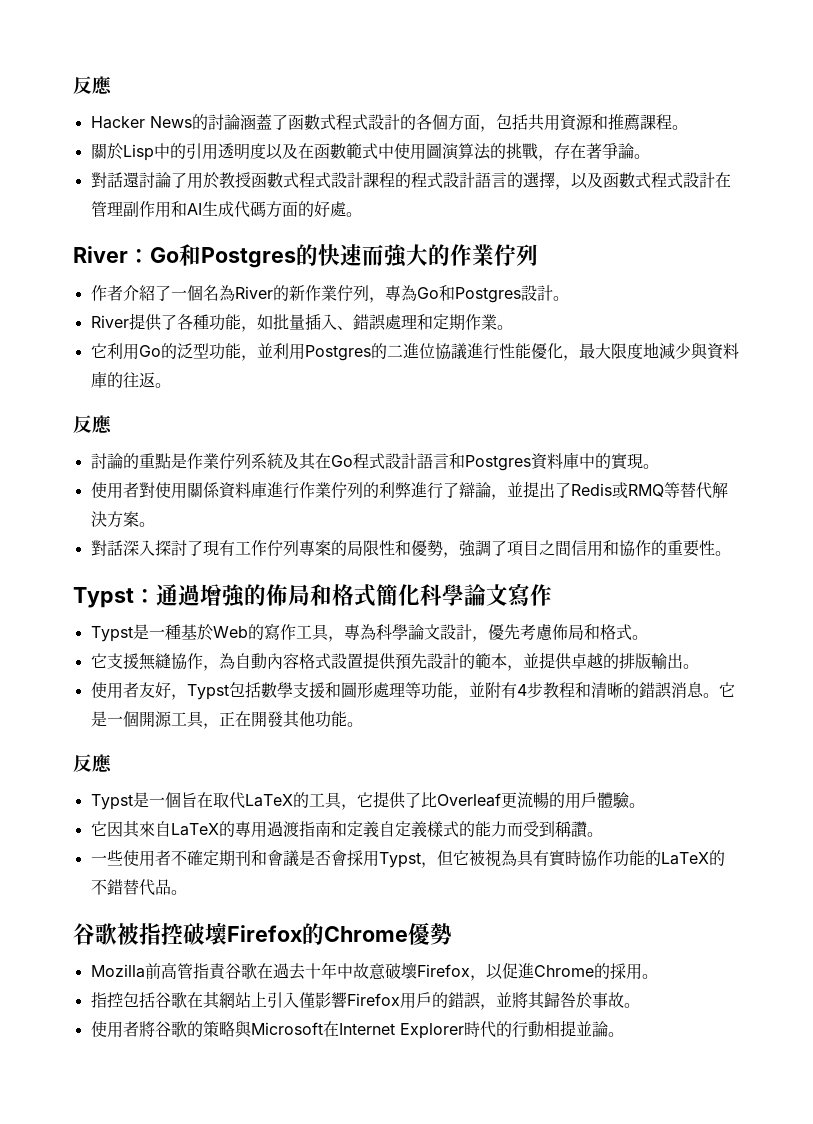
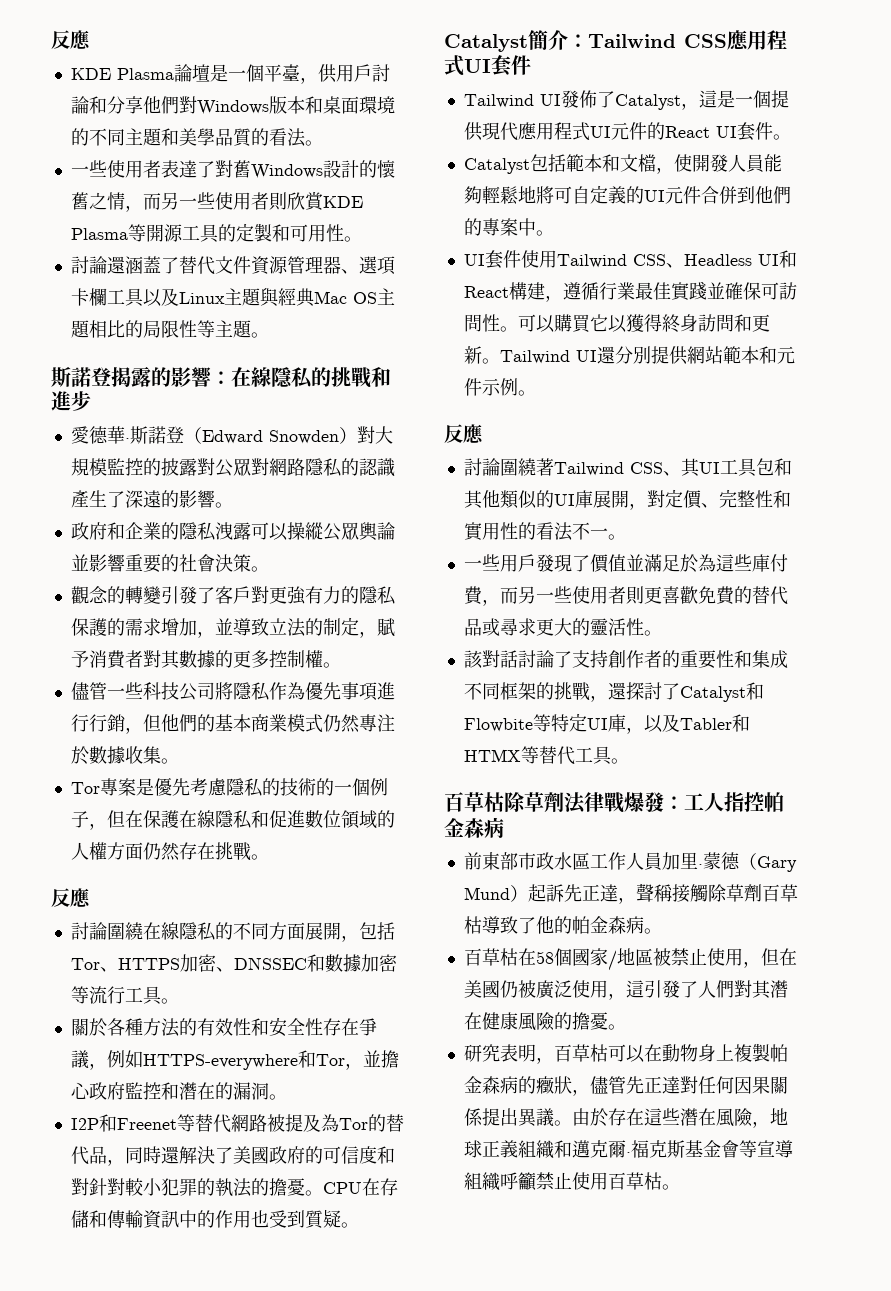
[73,76,112,94] [90,114,688,132] [90,143,650,161] [90,172,731,190] [90,201,362,218] [73,244,538,268] [90,285,569,303] [90,313,513,332] [90,342,739,361] [90,371,171,388] [73,415,112,433] [90,452,659,471] [90,481,728,500] [90,511,155,528] [90,539,731,558] [73,583,552,608] [90,623,648,642] [90,652,699,671] [90,682,735,700] [90,711,363,729] [73,754,112,772] [90,791,645,810] [90,821,603,838] [90,850,725,868] [90,879,187,896] [73,922,452,945] [90,962,658,981] [90,992,640,1010] [90,1020,608,1039] 反應 // Hacker News的討論涵蓋了函數式程式設計的各個方面，包括共用資源和推薦課程。 // 關於Lisp中的引用透明度以及在函數範式中使用圖演算法的挑戰，存在著爭論。 // 對話還討論了用於教授函數式程式設計課程的程式設計語言的選擇，以及函數式程式設計在管理副作用和AI生成代碼方面的好處。 // River：Go和Postgres的快速而強大的作業佇列 // 作者介紹了一個名為River的新作業佇列，專為Go和Postgres設計。 // River提供了各種功能，如批量插入、錯誤處理和定期作業。 // 它利用Go的泛型功能，並利用Postgres的二進位協議進行性能優化，最大限度地減少與資料庫的往返。 // 反應 // 討論的重點是作業佇列系統及其在Go程式設計語言和Postgres資料庫中的實現。 // 使用者對使用關係資料庫進行作業佇列的利弊進行了辯論，並提出了Redis或RMQ等替代解決方案。 // 對話深入探討了現有工作佇列專案的局限性和優勢，強調了項目之間信用和協作的重要性。 // Typst：通過增強的佈局和格式簡化科學論文寫作 // Typst是一種基於Web的寫作工具，專為科學論文設計，優先考慮佈局和格式。 // 它支援無縫協作，為自動內容格式設置提供預先設計的範本，並提供卓越的排版輸出。 // 使用者友好，Typst包括數學支援和圖形處理等功能，並附有4步教程和清晰的錯誤消息。它是一個開源工具，正在開發其他功能。 // 反應 // Typst是一個旨在取代LaTeX的工具，它提供了比Overleaf更流暢的用戶體驗。 // 它因其來自LaTeX的專用過渡指南和定義自定義樣式的能力而受到稱讚。 // 一些使用者不確定期刊和會議是否會採用Typst，但它被視為具有實時協作功能的LaTeX的不錯替代品。 // 谷歌被指控破壞Firefox的Chrome優勢 // Mozilla前高管指責谷歌在過去十年中故意破壞Firefox，以促進Chrome的採用。 // 指控包括谷歌在其網站上引入僅影響Firefox用戶的錯誤，並將其歸咎於事故。 // 使用者將谷歌的策略與Microsoft在Internet Explorer時代的行動相提並論 -> [51,30,91,49] [70,64,390,84] [70,96,395,115] [70,128,323,147] [70,160,395,179] [70,191,363,212] [70,223,362,243] [70,256,395,275] [70,287,395,307] [70,320,269,338] [51,366,391,389] [51,391,91,411] [70,426,393,444] [70,458,395,477] [70,490,233,508] [70,522,395,541] [70,554,269,573] [70,586,396,605] [70,617,396,638] [70,650,341,669] [70,682,395,701] [70,714,395,734] [70,746,179,765] [70,778,388,797] [70,810,395,830] [70,842,269,861] [51,888,91,907] [70,922,395,942] [70,954,397,972] [70,986,179,1005] [70,1017,377,1037] [70,1050,399,1070] [70,1082,287,1100] [70,1114,404,1133] [70,1146,395,1166] [70,1178,398,1197] [70,1209,359,1229] [444,30,787,52] [444,55,531,76] [463,90,789,110] [463,122,791,141] [463,154,782,174] [463,185,791,205] [463,218,554,236] [463,250,797,269] [463,281,797,302] [463,314,770,333] [463,346,795,365] [463,378,536,396] [444,424,484,443] [463,458,792,477] [463,489,791,510] [463,522,626,541] [463,554,788,573] [463,586,788,606] [463,618,662,636] [463,650,788,669] [463,682,764,702] [463,713,750,734] [463,746,629,765] [444,792,784,814] [444,817,504,838] [463,852,797,872] [463,883,798,904] [463,916,662,934] [463,948,797,971] [463,980,788,1000] [463,1012,626,1031] [463,1043,788,1064] [463,1076,788,1096] [463,1108,788,1128] [463,1140,793,1159] [463,1172,662,1191] 反應 // KDE Plasma論壇是一個平臺，供用戶討論和分享他們對Windows版本和桌面環境的不同主題和美學品質的看法。 // 一些使用者表達了對舊Windows設計的懷舊之情，而另一些使用者則欣賞KDE Plasma等開源工具的定製和可用性。 // 討論還涵蓋了替代文件資源管理器、選項卡欄工具以及Linux主題與經典Mac OS主題相比的局限性等主題。 // 斯諾登揭露的影響：在線隱私的挑戰和進步 // 愛德華·斯諾登（Edward Snowden）對大規模監控的披露對公眾對網路隱私的認識產生了深遠的影響。 // 政府和企業的隱私洩露可以操縱公眾輿論並影響重要的社會決策。 // 觀念的轉變引發了客戶對更強有力的隱私保護的需求增加，並導致立法的制定，賦予消費者對其數據的更多控制權。 // 儘管一些科技公司將隱私作為優先事項進行行銷，但他們的基本商業模式仍然專注於數據收集。 // Tor專案是優先考慮隱私的技術的一個例子，但在保護在線隱私和促進數位領域的人權方面仍然存在挑戰。 // 反應 // 討論圍繞在線隱私的不同方面展開，包括Tor、HTTPS加密、DNSSEC和數據加密等流行工具。 // 關於各種方法的有效性和安全性存在爭議，例如HTTPS-everywhere和Tor，並擔心政府監控和潛在的漏洞。 // I2P和Freenet等替代網路被提及為Tor的替代品，同時還解決了美國政府的可信度和對針對較小犯罪的執法的擔憂。CPU在存儲和傳輸資訊中的作用也受到質疑。 // Catalyst簡介：Tailwind CSS應用程式UI套件 // Tailwind UI發佈了Catalyst，這是一個提供現代應用程式UI元件的React UI套件。 // Catalyst包括範本和文檔，使開發人員能夠輕鬆地將可自定義的UI元件合併到他們的專案中。 // UI套件使用Tailwind CSS、Headless UI和React構建，遵循行業最佳實踐並確保可訪問性。可以購買它以獲得終身訪問和更新。Tailwind UI還分別提供網站範本和元件示例。 // 反應 // 討論圍繞著Tailwind CSS、其UI工具包和其他類似的UI庫展開，對定價、完整性和實用性的看法不一。 // 一些用戶發現了價值並滿足於為這些庫付費，而另一些使用者則更喜歡免費的替代品或尋求更大的靈活性。 // 該對話討論了支持創作者的重要性和集成不同框架的挑戰，還探討了Catalyst和Flowbite等特定UI庫，以及Tabler和HTMX等替代工具。 // 百草枯除草劑法律戰爆發：工人指控帕金森病 // 前東部市政水區工作人員加里·蒙德（Gary Mund）起訴先正達，聲稱接觸除草劑百草枯導致了他的帕金森病。 // 百草枯在58個國家/地區被禁止使用，但在美國仍被廣泛使用，這引發了人們對其潛在健康風險的擔憂。 // 研究表明，百草枯可以在動物身上複製帕金森病的癥狀，儘管先正達對任何因果關係提出異議。由於存在這些潛在風險，地球正義組織和邁克爾·福克斯基金會等宣導組織呼籲禁止使用百草枯

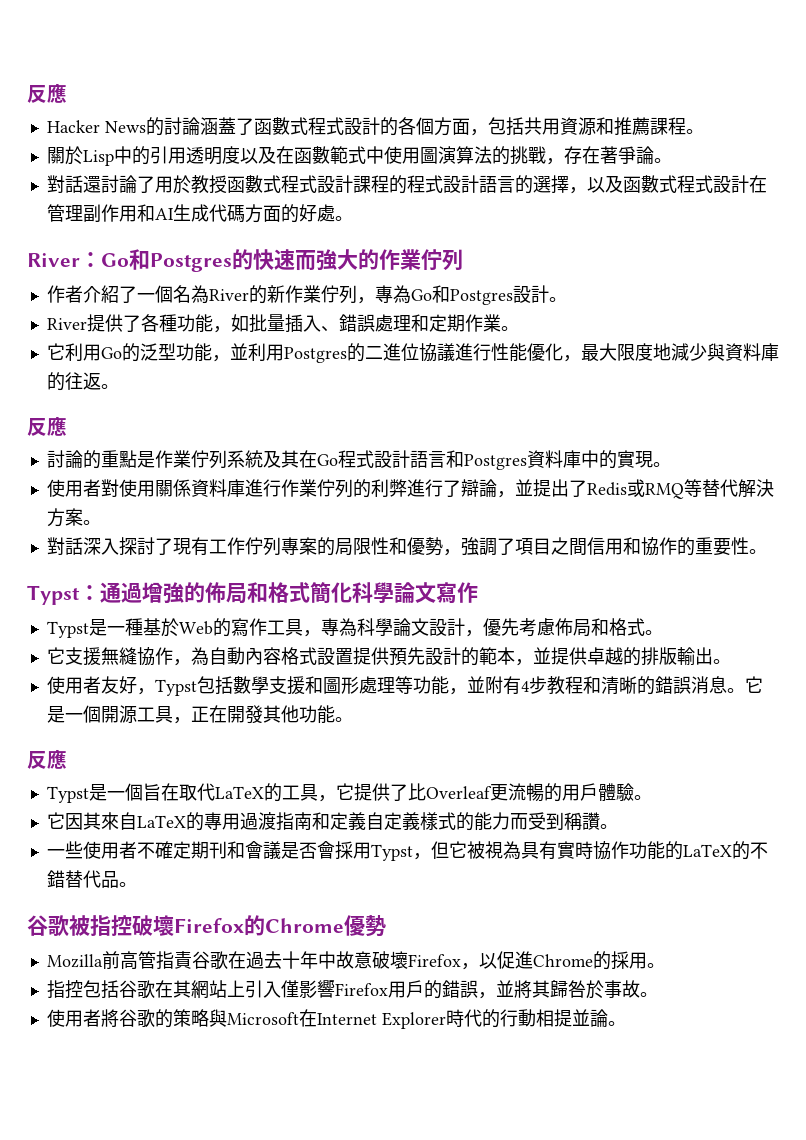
[51,30,91,49] [70,64,390,84] [70,96,395,115] [70,128,323,147] [70,160,395,179] [70,191,363,212] [70,223,362,243] [70,256,395,275] [70,287,395,307] [70,320,269,338] [51,366,391,389] [51,391,91,411] [70,426,393,444] [70,458,395,477] [70,490,233,508] [70,522,395,541] [70,554,269,573] [70,586,396,605] [70,617,396,638] [70,650,341,669] [70,682,395,701] [70,714,395,734] [70,746,179,765] [70,778,388,797] [70,810,395,830] [70,842,269,861] [51,888,91,907] [70,922,395,942] [70,954,397,972] [70,986,179,1005] [70,1017,377,1037] [70,1050,399,1070] [70,1082,287,1100] [70,1114,404,1133] [70,1146,395,1166] [70,1178,398,1197] [70,1209,359,1229] [444,30,787,52] [444,55,531,76] [463,90,789,110] [463,122,791,141] [463,154,782,174] [463,185,791,205] [463,218,554,236] [463,250,797,269] [463,281,797,302] [463,314,770,333] [463,346,795,365] [463,378,536,396] [444,424,484,443] [463,458,792,477] [463,489,791,510] [463,522,626,541] [463,554,788,573] [463,586,788,606] [463,618,662,636] [463,650,788,669] [463,682,764,702] [463,713,750,734] [463,746,629,765] [444,792,784,814] [444,817,504,838] [463,852,797,872] [463,883,798,904] [463,916,662,934] [463,948,797,971] [463,980,788,1000] [463,1012,626,1031] [463,1043,788,1064] [463,1076,788,1096] [463,1108,788,1128] [463,1140,793,1159] [463,1172,662,1191] 反應 // KDE Plasma論壇是一個平臺，供用戶討論和分享他們對Windows版本和桌面環境的不同主題和美學品質的看法。 // 一些使用者表達了對舊Windows設計的懷舊之情，而另一些使用者則欣賞KDE Plasma等開源工具的定製和可用性。 // 討論還涵蓋了替代文件資源管理器、選項卡欄工具以及Linux主題與經典Mac OS主題相比的局限性等主題。 // 斯諾登揭露的影響：在線隱私的挑戰和進步 // 愛德華·斯諾登（Edward Snowden）對大規模監控的披露對公眾對網路隱私的認識產生了深遠的影響。 // 政府和企業的隱私洩露可以操縱公眾輿論並影響重要的社會決策。 // 觀念的轉變引發了客戶對更強有力的隱私保護的需求增加，並導致立法的制定，賦予消費者對其數據的更多控制權。 // 儘管一些科技公司將隱私作為優先事項進行行銷，但他們的基本商業模式仍然專注於數據收集。 // Tor專案是優先考慮隱私的技術的一個例子，但在保護在線隱私和促進數位領域的人權方面仍然存在挑戰。 // 反應 // 討論圍繞在線隱私的不同方面展開，包括Tor、HTTPS加密、DNSSEC和數據加密等流行工具。 // 關於各種方法的有效性和安全性存在爭議，例如HTTPS-everywhere和Tor，並擔心政府監控和潛在的漏洞。 // I2P和Freenet等替代網路被提及為Tor的替代品，同時還解決了美國政府的可信度和對針對較小犯罪的執法的擔憂。CPU在存儲和傳輸資訊中的作用也受到質疑。 // Catalyst簡介：Tailwind CSS應用程式UI套件 // Tailwind UI發佈了Catalyst，這是一個提供現代應用程式UI元件的React UI套件。 // Catalyst包括範本和文檔，使開發人員能夠輕鬆地將可自定義的UI元件合併到他們的專案中。 // UI套件使用Tailwind CSS、Headless UI和React構建，遵循行業最佳實踐並確保可訪問性。可以購買它以獲得終身訪問和更新。Tailwind UI還分別提供網站範本和元件示例。 // 反應 // 討論圍繞著Tailwind CSS、其UI工具包和其他類似的UI庫展開，對定價、完整性和實用性的看法不一。 // 一些用戶發現了價值並滿足於為這些庫付費，而另一些使用者則更喜歡免費的替代品或尋求更大的靈活性。 // 該對話討論了支持創作者的重要性和集成不同框架的挑戰，還探討了Catalyst和Flowbite等特定UI庫，以及Tabler和HTMX等替代工具。 // 百草枯除草劑法律戰爆發：工人指控帕金森病 // 前東部市政水區工作人員加里·蒙德（Gary Mund）起訴先正達，聲稱接觸除草劑百草枯導致了他的帕金森病。 // 百草枯在58個國家/地區被禁止使用，但在美國仍被廣泛使用，這引發了人們對其潛在健康風險的擔憂。 // 研究表明，百草枯可以在動物身上複製帕金森病的癥狀，儘管先正達對任何因果關係提出異議。由於存在這些潛在風險，地球正義組織和邁克爾·福克斯基金會等宣導組織呼籲禁止使用百草枯 -> [27,83,67,103] [46,117,704,136] [46,146,672,166] [46,175,767,194] [46,204,353,223] [27,249,463,272] [46,285,567,305] [46,314,519,333] [46,343,779,363] [46,372,119,391] [27,416,67,436] [46,450,671,470] [46,479,774,499] [46,508,101,527] [46,537,767,556] [27,582,478,605] [46,618,663,638] [46,647,731,666] [46,676,763,696] [46,705,353,724] [27,749,67,769] [46,783,652,803] [46,812,618,831] [46,841,768,861] [46,870,137,888] [27,915,386,937] [46,951,665,970] [46,979,658,999] [46,1009,608,1029] 反應 // Hacker News的討論涵蓋了函數式程式設計的各個方面，包括共用資源和推薦課程。 // 關於Lisp中的引用透明度以及在函數範式中使用圖演算法的挑戰，存在著爭論。 // 對話還討論了用於教授函數式程式設計課程的程式設計語言的選擇，以及函數式程式設計在管理副作用和AI生成代碼方面的好處。 // River：Go和Postgres的快速而強大的作業佇列 // 作者介紹了一個名為River的新作業佇列，專為Go和Postgres設計。 // River提供了各種功能，如批量插入、錯誤處理和定期作業。 // 它利用Go的泛型功能，並利用Postgres的二進位協議進行性能優化，最大限度地減少與資料庫的往返。 // 反應 // 討論的重點是作業佇列系統及其在Go程式設計語言和Postgres資料庫中的實現。 // 使用者對使用關係資料庫進行作業佇列的利弊進行了辯論，並提出了Redis或RMQ等替代解決方案。 // 對話深入探討了現有工作佇列專案的局限性和優勢，強調了項目之間信用和協作的重要性。 // Typst：通過增強的佈局和格式簡化科學論文寫作 // Typst是一種基於Web的寫作工具，專為科學論文設計，優先考慮佈局和格式。 // 它支援無縫協作，為自動內容格式設置提供預先設計的範本，並提供卓越的排版輸出。 // 使用者友好，Typst包括數學支援和圖形處理等功能，並附有4步教程和清晰的錯誤消息。它是一個開源工具，正在開發其他功能。 // 反應 // Typst是一個旨在取代LaTeX的工具，它提供了比Overleaf更流暢的用戶體驗。 // 它因其來自LaTeX的專用過渡指南和定義自定義樣式的能力而受到稱讚。 // 一些使用者不確定期刊和會議是否會採用Typst，但它被視為具有實時協作功能的LaTeX的不錯替代品。 // 谷歌被指控破壞Firefox的Chrome優勢 // Mozilla前高管指責谷歌在過去十年中故意破壞Firefox，以促進Chrome的採用。 // 指控包括谷歌在其網站上引入僅影響Firefox用戶的錯誤，並將其歸咎於事故。 // 使用者將谷歌的策略與Microsoft在Internet Explorer時代的行動相提並論

